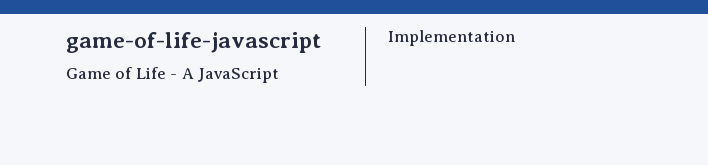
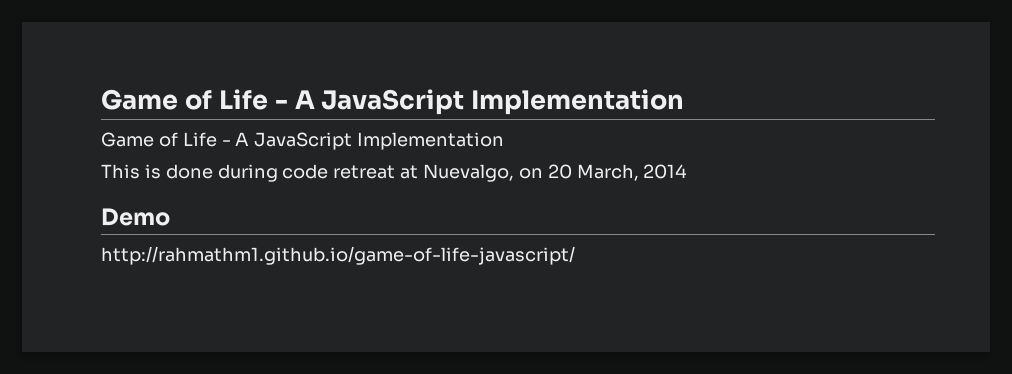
[66,32,321,53] [66,67,280,83] [388,30,515,46] game-of-life-javascript // Game of Life - A JavaScript Implementation -> [101,89,685,115] [101,132,505,150] [101,164,688,182] [101,208,170,226] [101,246,575,265] Game of Life - A JavaScript Implementation // Game of Life - A JavaScript Implementation // This is done during code retreat at Nuevalgo, on 20 March, 2014 // Demo // http://rahmathm1.github.io/game-of-life-javascript/

